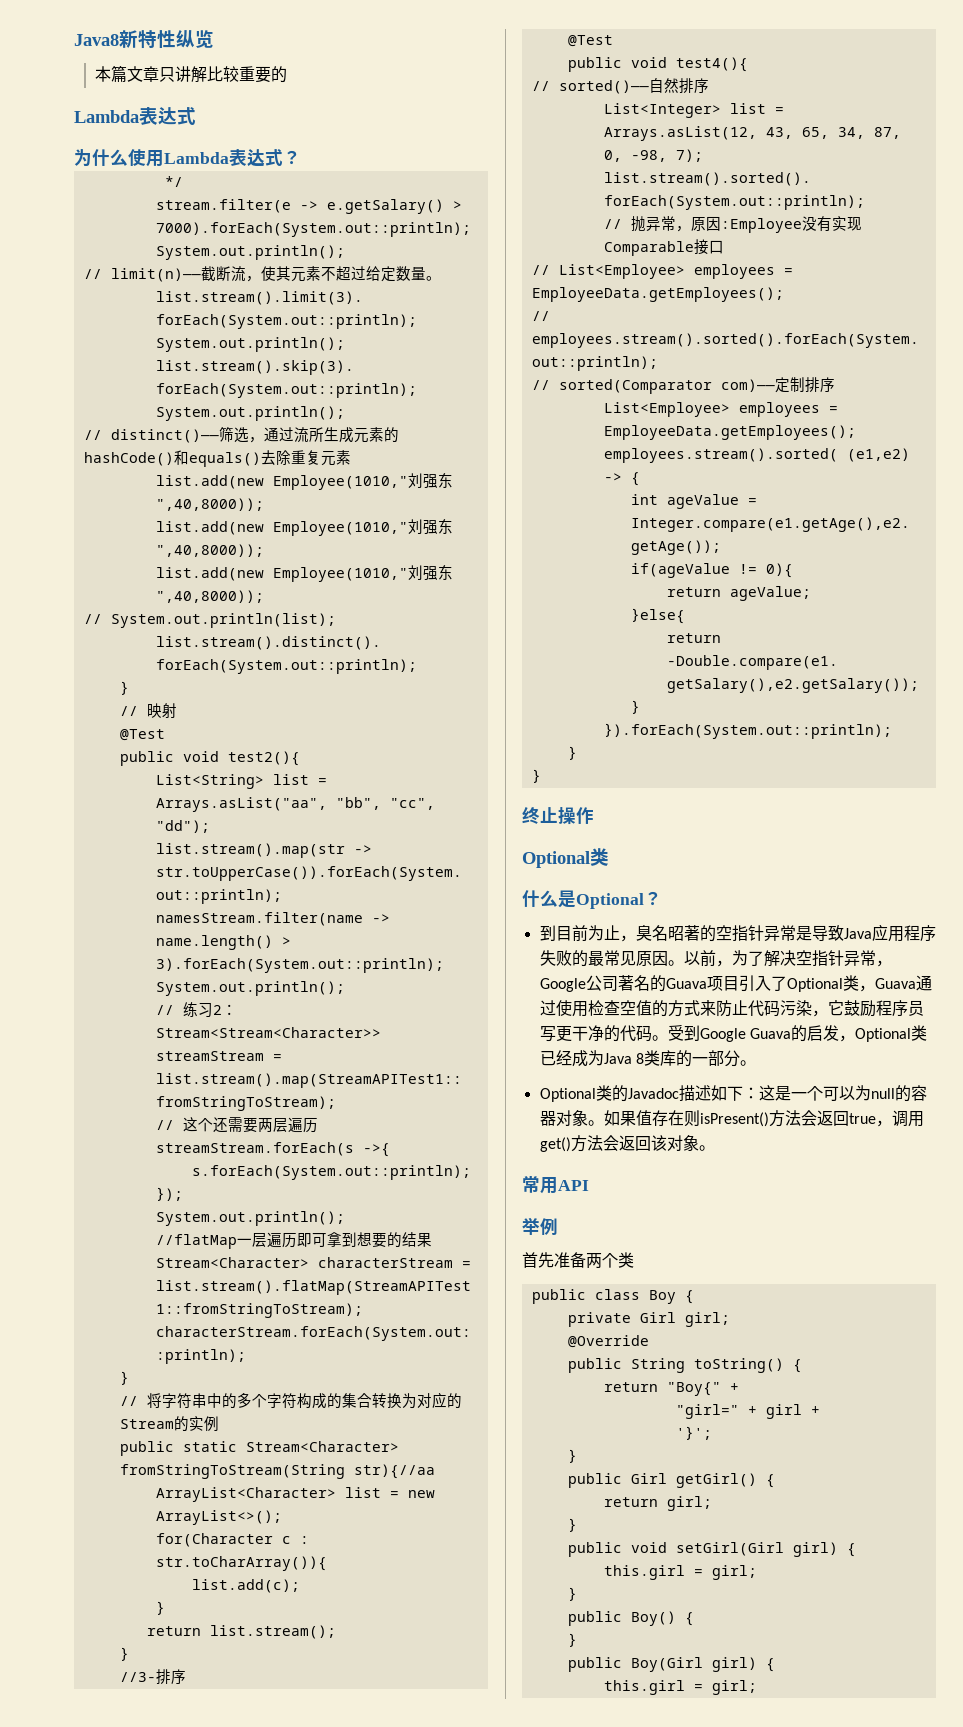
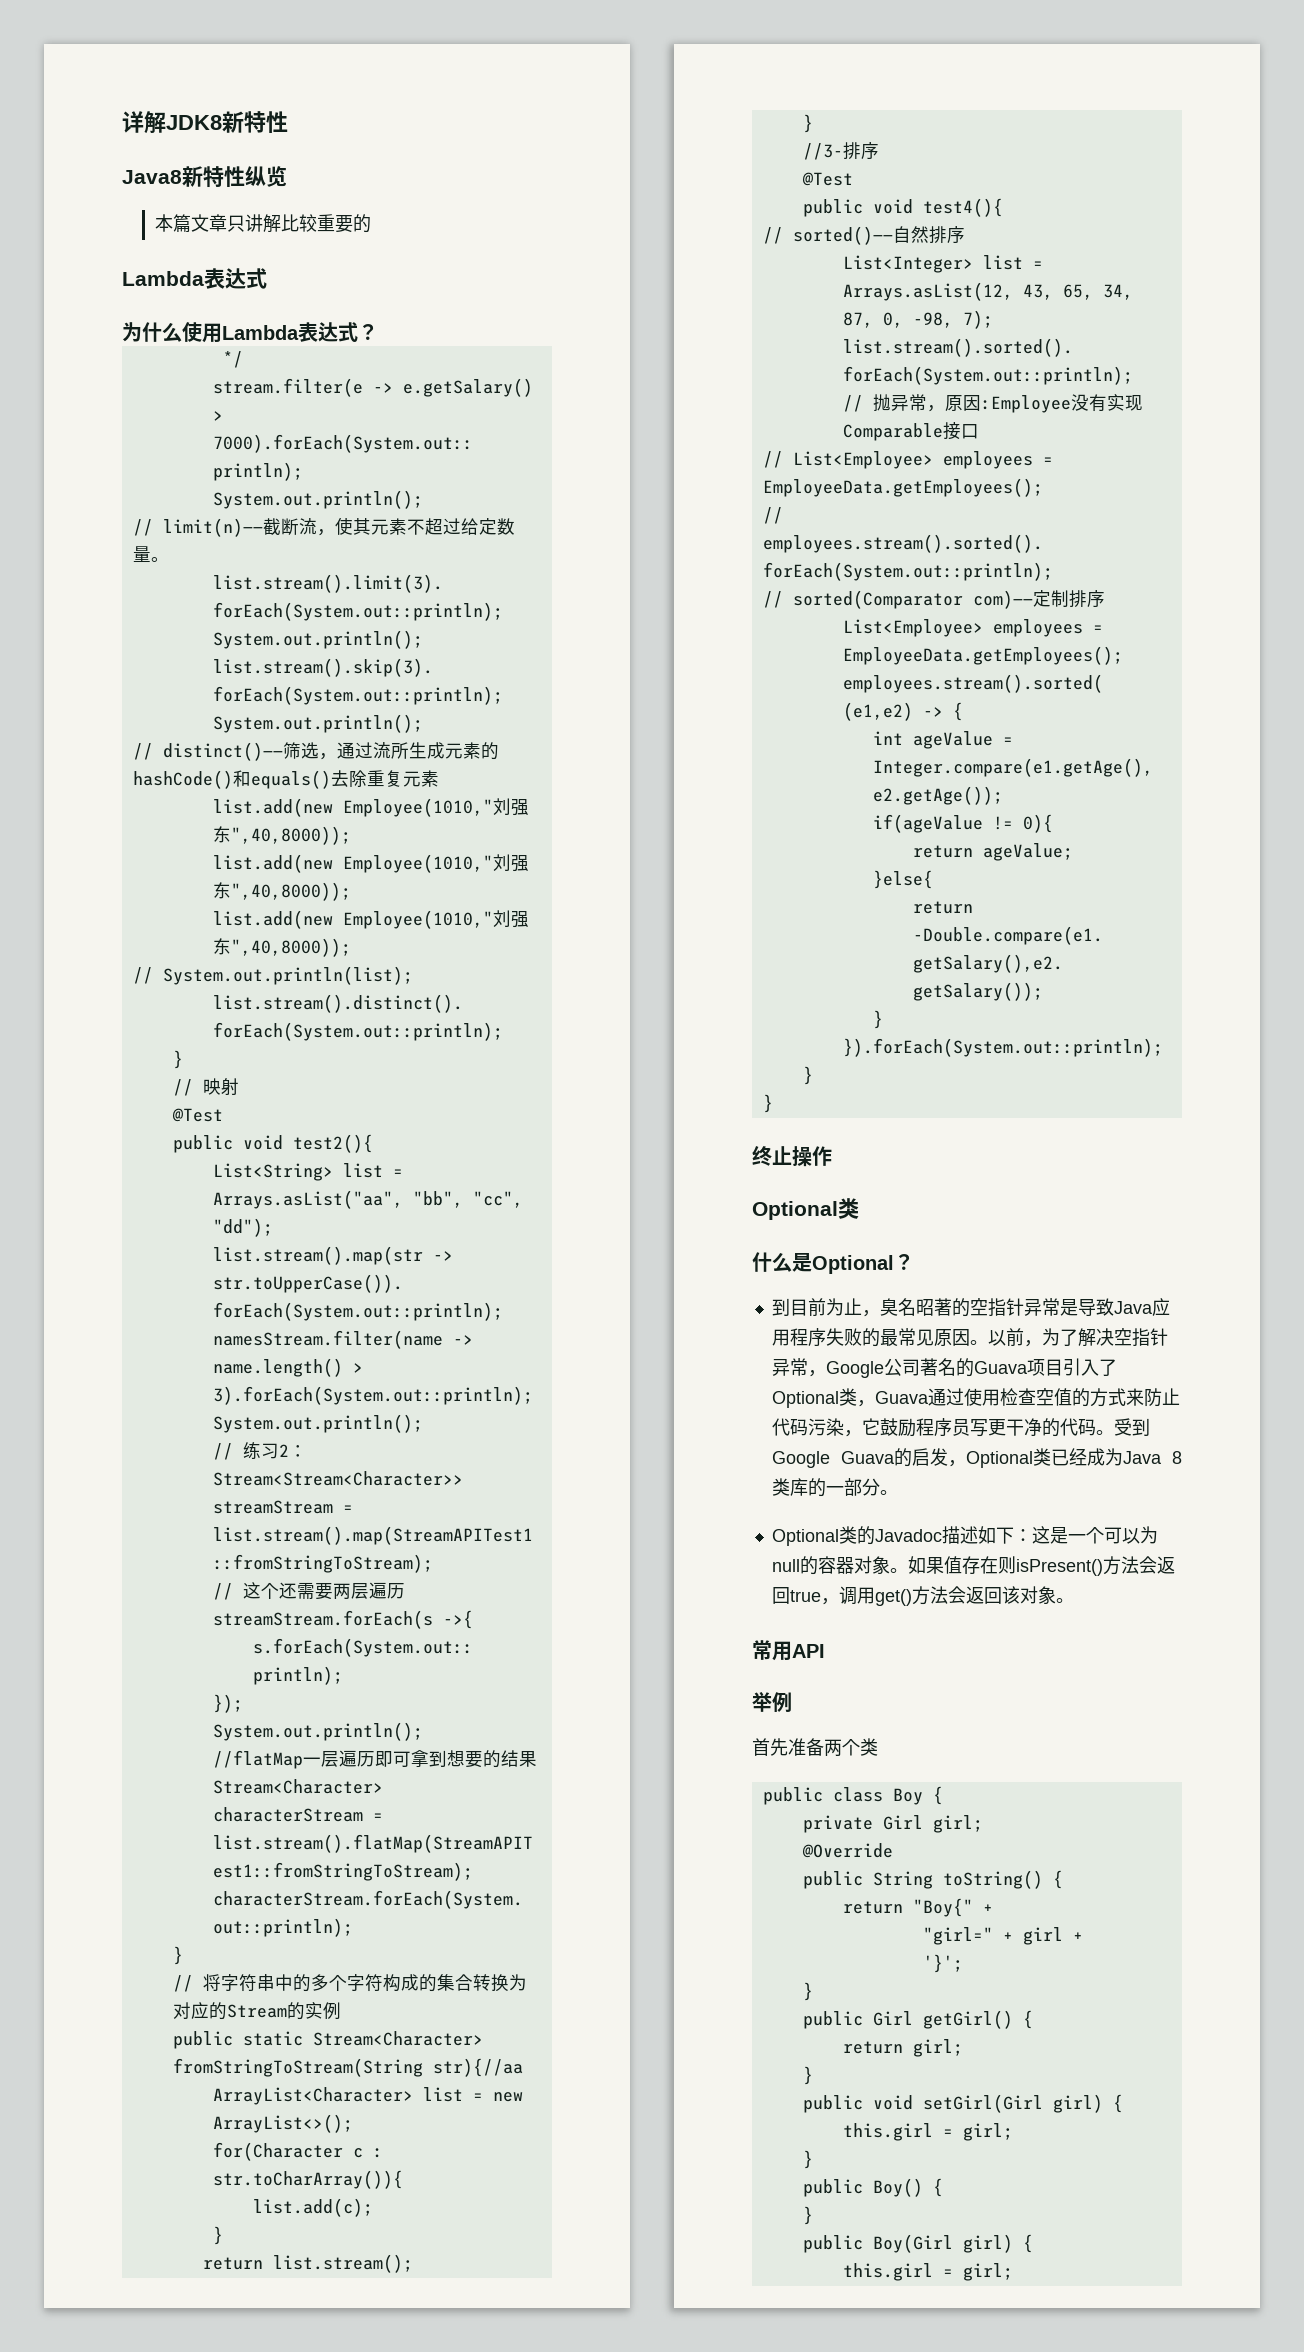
(74, 40) none -> [122,111,288,134] 详解JDK8新特性 //

